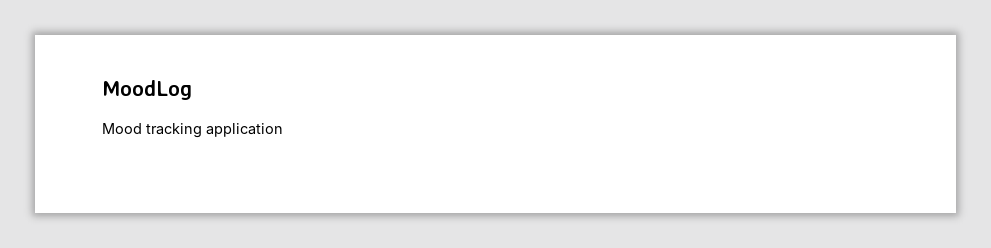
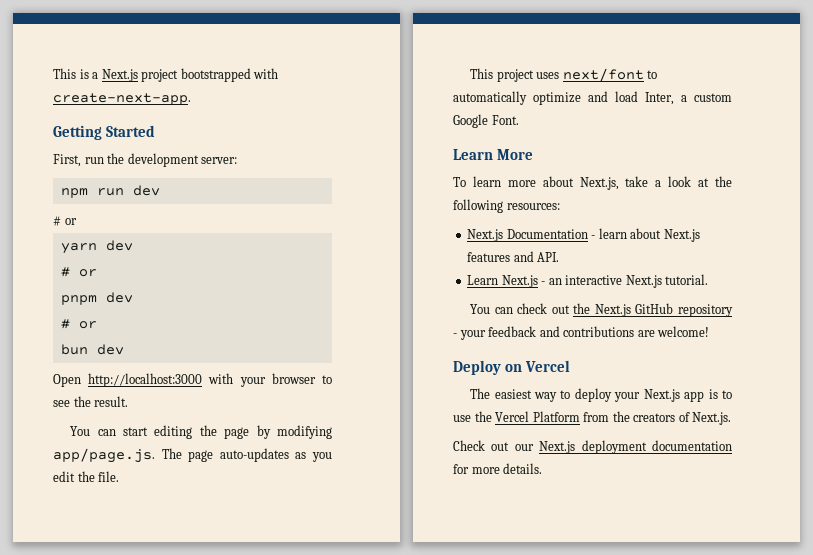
[102,80,192,100] [102,123,283,138] MoodLog // Mood tracking application -> [53,68,279,82] [53,93,191,105] [53,125,156,140] [53,153,238,167] [60,185,160,198] [53,216,77,226] [60,240,133,254] [60,267,97,277] [60,292,133,305] [60,319,97,329] [60,344,124,355] [53,373,332,387] [53,396,129,407] [70,425,332,439] [53,448,332,463] [53,471,120,482] [470,68,658,82] [453,91,732,105] [453,114,519,128] [453,149,534,160] [453,176,732,190] [453,199,560,213] [467,228,700,242] [467,251,560,262] [467,274,709,288] [470,303,733,317] [453,326,710,340] [453,360,571,375] [470,388,732,402] [453,411,732,425] [453,440,732,454] [453,463,543,474] This is a Next.js project bootstrapped with create-next-app. // Getting Started // First, run the development server: // npm run dev // # or // yarn dev // # or // pnpm dev // # or // bun dev // Open http://localhost:3000 with your browser to see the result. // You can start editing the page by modifying app/page.js. The page auto-updates as you edit the file. // This project uses next/font to automatically optimize and load Inter, a custom Google Font. // Learn More // To learn more about Next.js, take a look at the following resources: // Next.js Documentation - learn about Next.js features and API. // Learn Next.js - an interactive Next.js tutorial. // You can check out the Next.js GitHub repository - your feedback and contributions are welcome! // Deploy on Vercel // The easiest way to deploy your Next.js app is to use the Vercel Platform from the creators of Next.js. // Check out our Next.js deployment documentation for more details.

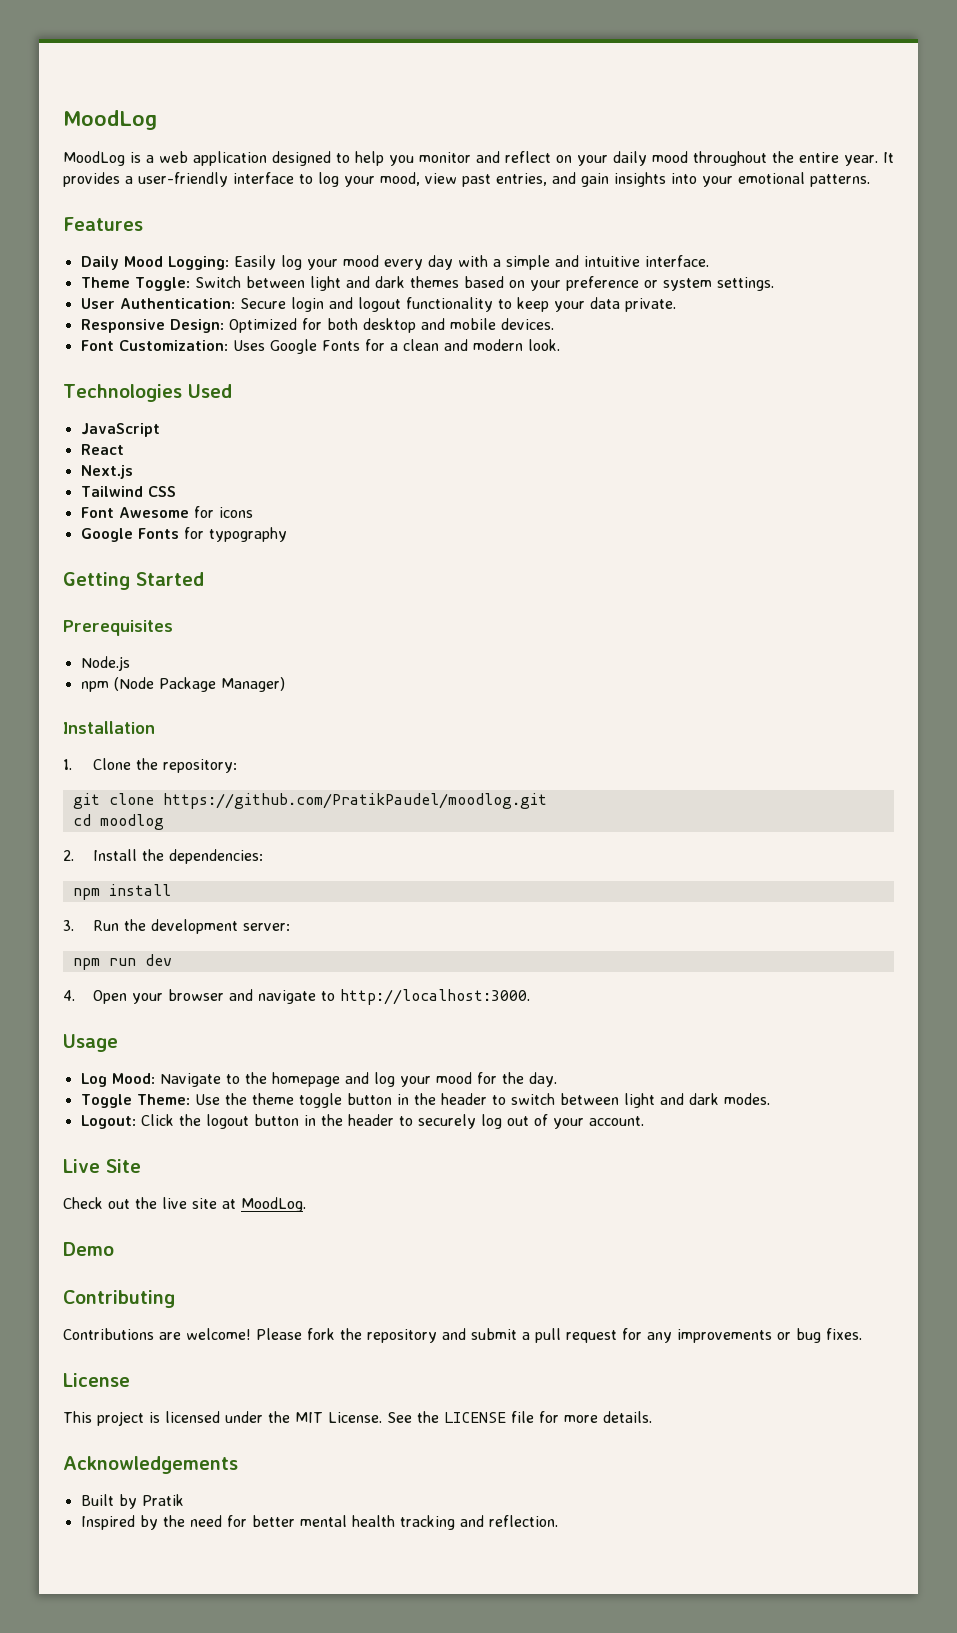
[53,68,279,82] [53,93,191,105] [53,125,156,140] [53,154,104,167] This is a Next.js project bootstrapped with create-next-app. // Getting Started // First, run -> [63,110,157,130] [63,151,894,166] [63,172,870,187] [63,217,143,231] [80,255,709,270] [80,276,774,291] [80,297,676,312] [80,318,554,333] [80,339,560,354] [63,384,232,402] [80,423,160,437] [80,444,124,455] [80,465,133,479] [80,486,176,497] [80,506,253,518] [80,527,287,542] [63,572,204,590] [63,620,173,636] [80,656,130,671] [80,677,285,692] [63,721,155,734] [63,758,238,773] [72,793,547,809] [72,814,164,830] [63,849,264,864] [72,884,171,900] [63,920,120,931] MoodLog // MoodLog is a web application designed to help you monitor and reflect on your daily mood throughout the entire year. It provides a user-friendly interface to log your mood, view past entries, and gain insights into your emotional patterns. // Features // Daily Mood Logging: Easily log your mood every day with a simple and intuitive interface. // Theme Toggle: Switch between light and dark themes based on your preference or system settings. // User Authentication: Secure login and logout functionality to keep your data private. // Responsive Design: Optimized for both desktop and mobile devices. // Font Customization: Uses Google Fonts for a clean and modern look. // Technologies Used // JavaScript // React // Next.js // Tailwind CSS // Font Awesome for icons // Google Fonts for typography // Getting Started // Prerequisites // Node.js // npm (Node Package Manager) // Installation // 1. Clone the repository: // git clone https://github.com/PratikPaudel/moodlog.git // cd moodlog // 2. Install the dependencies: // npm install // 3. Run
[53,216,77,226] [60,240,133,254] [60,267,97,277] [60,292,133,305] [60,319,97,329] [60,344,124,355] [53,373,332,387] [53,396,129,407] [70,425,332,439] [53,448,332,463] [53,471,120,482] [470,68,658,82] [453,91,732,105] [453,114,519,128] [453,149,534,160] [453,176,732,190] [453,199,560,213] [467,228,700,242] [467,251,560,262] [467,274,709,288] [470,303,733,317] [453,326,710,340] [453,360,571,375] [470,388,732,402] [453,411,732,425] [453,440,732,454] [453,463,543,474] # or // yarn dev // # or // pnpm dev // # or // bun dev // Open http://localhost:3000 with your browser to see the result. // You can start editing the page by modifying app/page.js. The page auto-updates as you edit the file. // This project uses next/font to automatically optimize and load Inter, a custom Google Font. // Learn More // To learn more about Next.js, take a look at the following resources: // Next.js Documentation - learn about Next.js features and API. // Learn Next.js - an interactive Next.js tutorial. // You can check out the Next.js GitHub repository - your feedback and contributions are welcome! // Deploy on Vercel // The easiest way to deploy your Next.js app is to use the Vercel Platform from the creators of Next.js. // Check out our Next.js deployment documentation for more details. -> [63,989,531,1005] [63,1034,118,1052] [80,1072,557,1087] [80,1093,770,1108] [80,1114,644,1129] [63,1159,141,1173] [63,1197,306,1212] [63,1242,114,1256] [63,1290,175,1308] [63,1328,862,1343] [63,1373,130,1387] [63,1411,652,1426] [63,1456,238,1474] [80,1494,184,1509] [80,1515,558,1530] 4. Open your browser and navigate to http://localhost:3000. // Usage // Log Mood: Navigate to the homepage and log your mood for the day. // Toggle Theme: Use the theme toggle button in the header to switch between light and dark modes. // Logout: Click the logout button in the header to securely log out of your account. // Live Site // Check out the live site at MoodLog. // Demo // Contributing // Contributions are welcome! Please fork the repository and submit a pull request for any improvements or bug fixes. // License // This project is licensed under the MIT License. See the LICENSE file for more details. // Acknowledgements // Built by Pratik // Inspired by the need for better mental health tracking and reflection.

